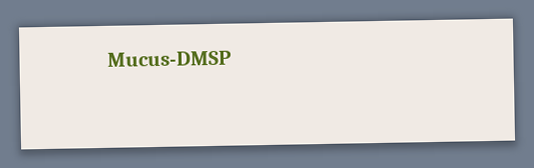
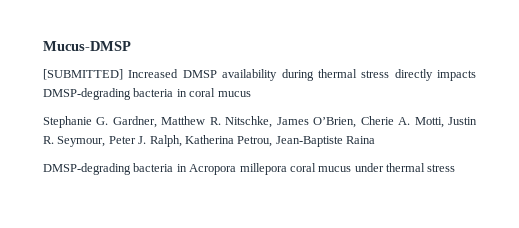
(232, 58) none -> [43,69,476,81] [43,88,251,100] [43,116,477,128] [43,135,375,147] [43,163,456,175] // [SUBMITTED] Increased DMSP availability during thermal stress directly impacts DMSP-degrading bacteria in coral mucus // Stephanie G. Gardner, Matthew R. Nitschke, James O’Brien, Cherie A. Motti, Justin R. Seymour, Peter J. Ralph, Katherina Petrou, Jean-Baptiste Raina // DMSP-degrading bacteria in Acropora millepora coral mucus under thermal stress

